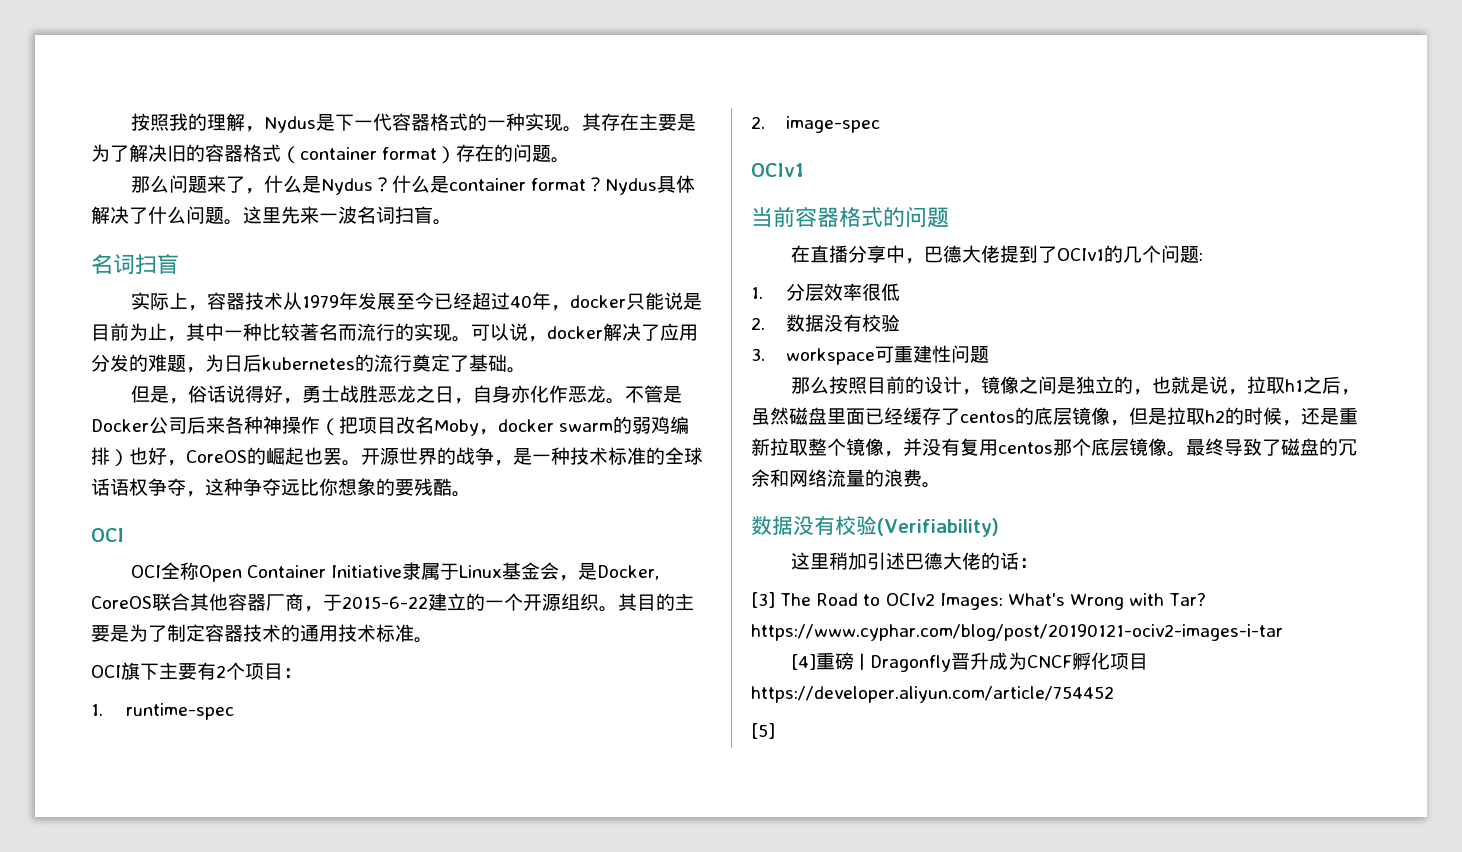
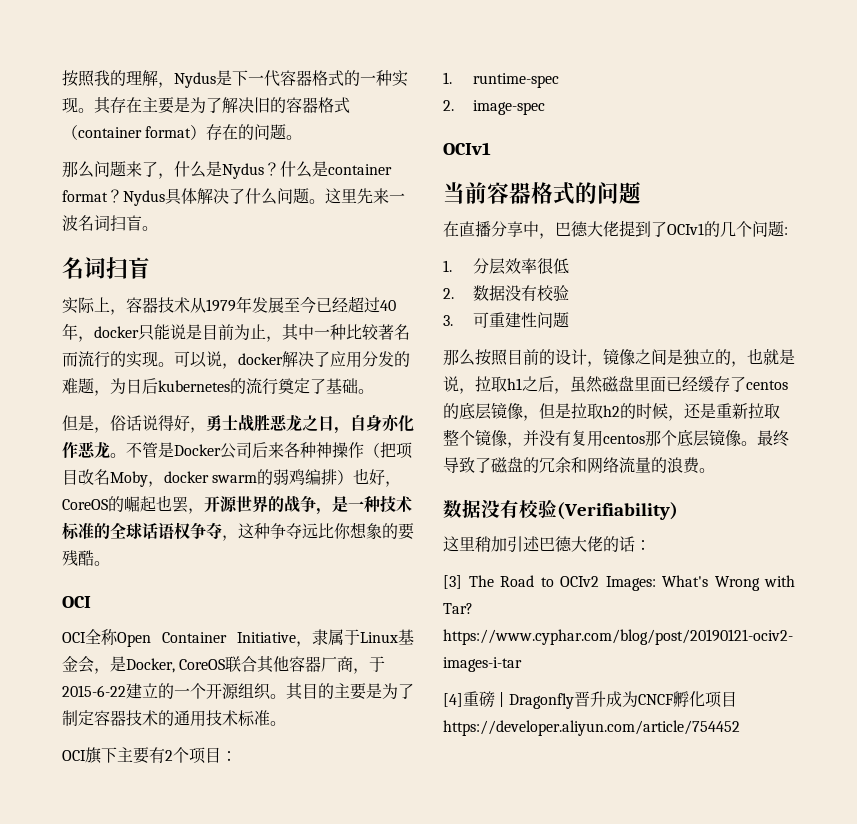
[342,460,361,466] 。 -> [188,508,204,514] ，
(403, 571) none -> [296,641,312,647] ，
[785,348,875,365] workspace -> (453, 320) none
[751,723,775,739] // [5] -> (740, 728) none

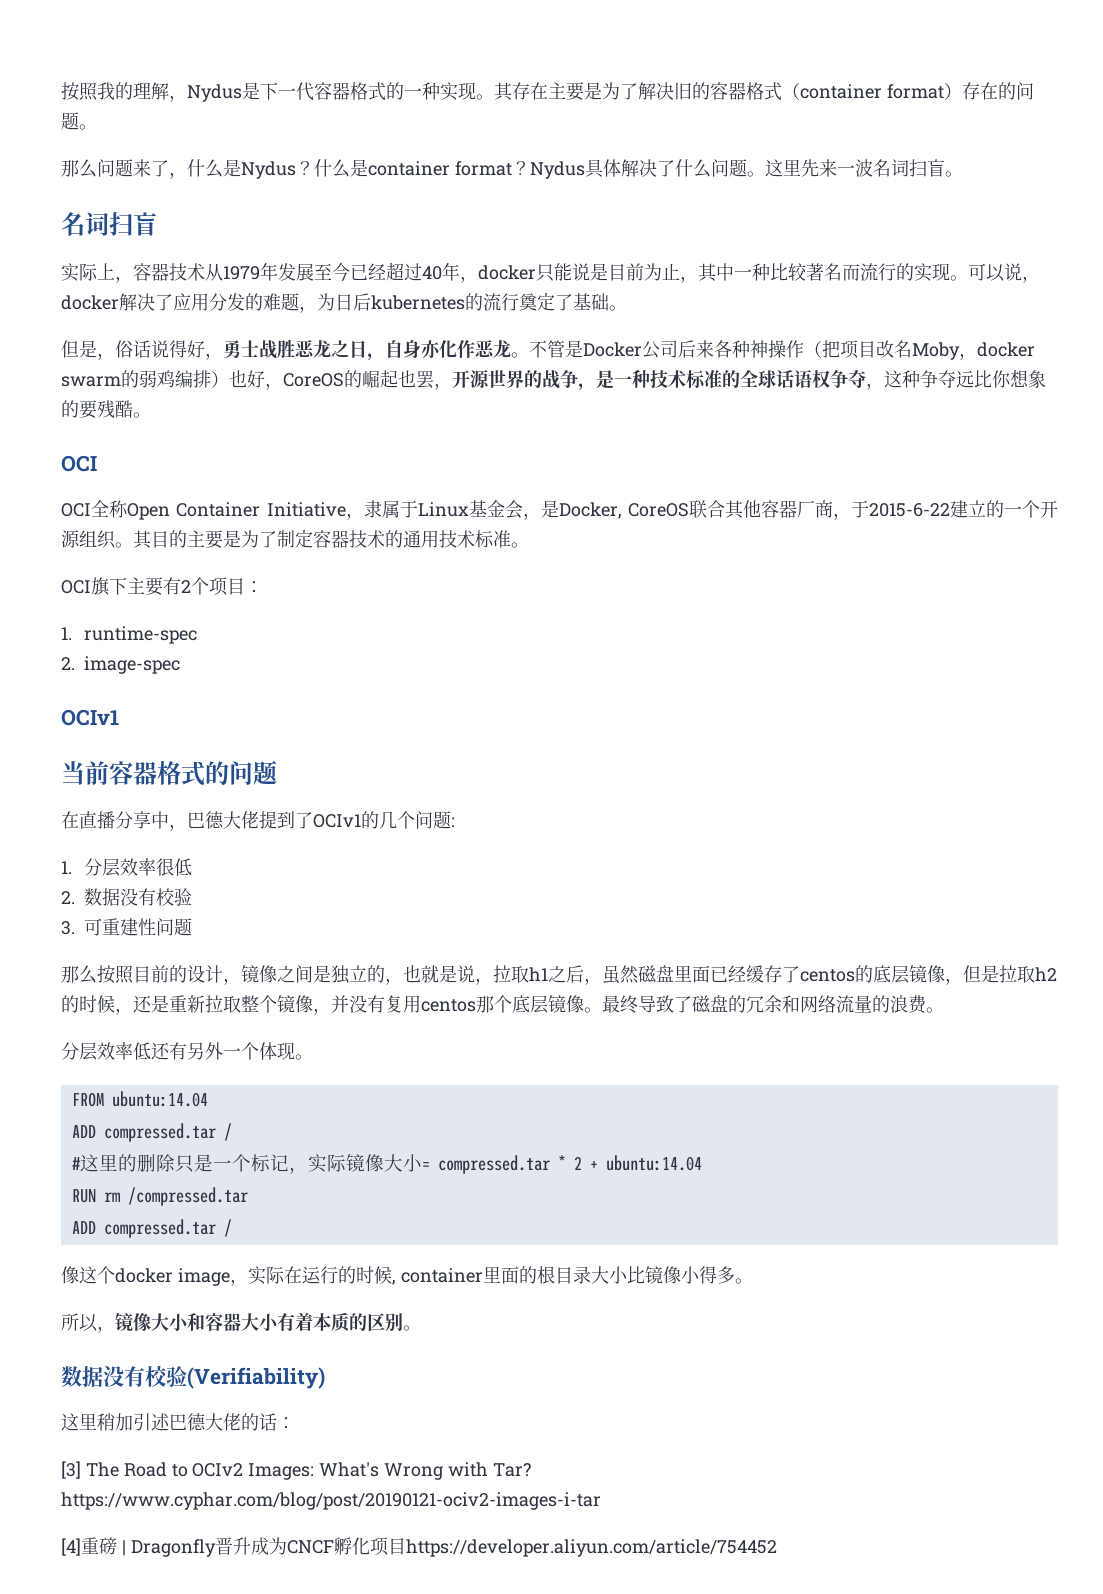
(715, 470) none -> [61,1042,313,1061] [71,1091,208,1107] [71,1123,232,1142] [71,1154,702,1174] [71,1187,248,1206] [71,1219,232,1238] [61,1266,753,1286] [61,1312,421,1333] // 分层效率低还有另外一个体现。 // FROM ubuntu:14.04 // ADD compressed.tar / // #这里的删除只是一个标记，实际镜像大小= compressed.tar * 2 + ubuntu:14.04 // RUN rm /compressed.tar // ADD compressed.tar / // 像这个docker image，实际在运行的时候, container里面的根目录大小比镜像小得多。 // 所以，镜像大小和容器大小有着本质的区别。

